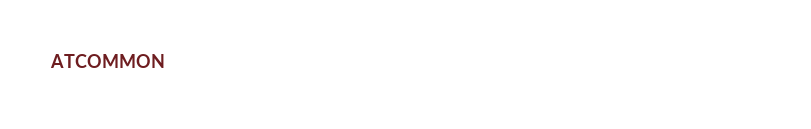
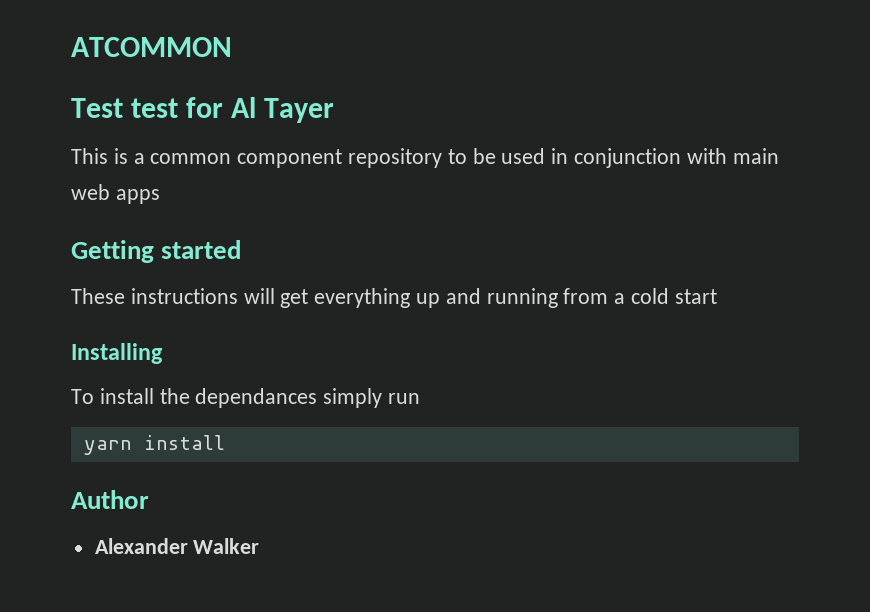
(165, 61) none -> [71,97,335,123] [71,148,779,168] [71,184,160,204] [71,240,242,263] [71,288,717,308] [71,343,163,364] [71,388,421,408] [83,435,225,455] [71,490,149,509] [94,538,260,554] // Test test for Al Tayer // This is a common component repository to be used in conjunction with main web apps // Getting started // These instructions will get everything up and running from a cold start // Installing // To install the dependances simply run // yarn install // Author // Alexander Walker

